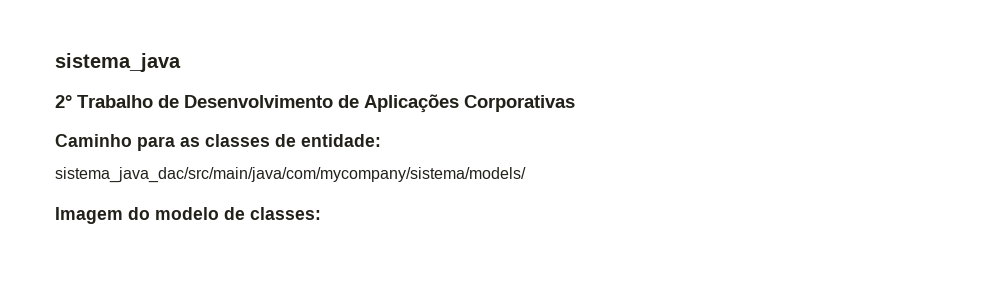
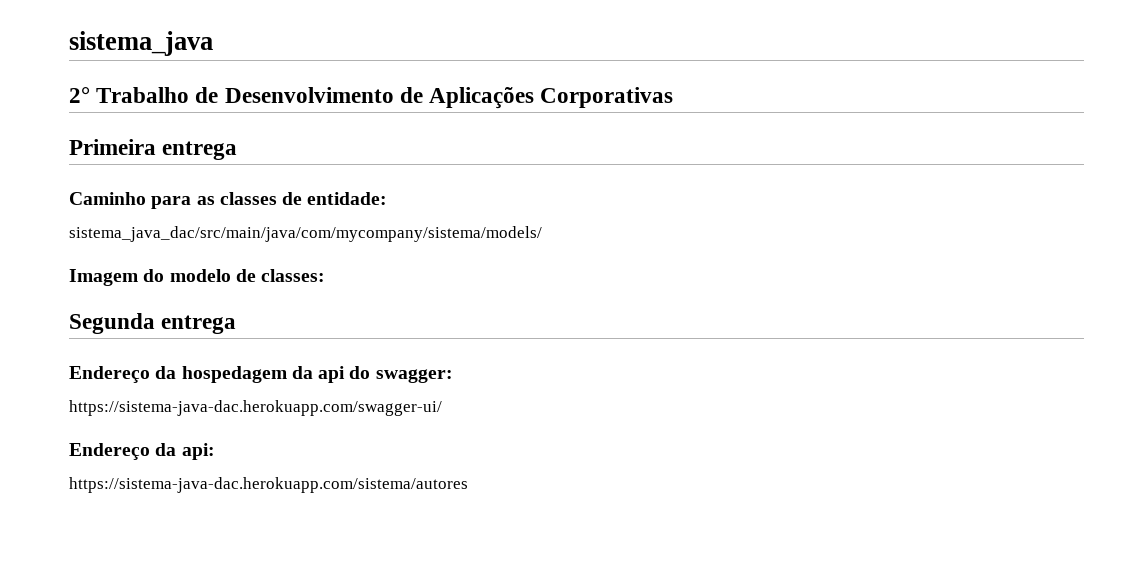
(575, 103) none -> [69,139,238,160] // Primeira entrega
(321, 213) none -> [69,313,237,334] [69,366,453,383] [69,400,442,416] [69,443,215,460] [69,477,468,493] // Segunda entrega // Endereço da hospedagem da api do swagger: // https://sistema-java-dac.herokuapp.com/swagger-ui/ // Endereço da api: // https://sistema-java-dac.herokuapp.com/sistema/autores

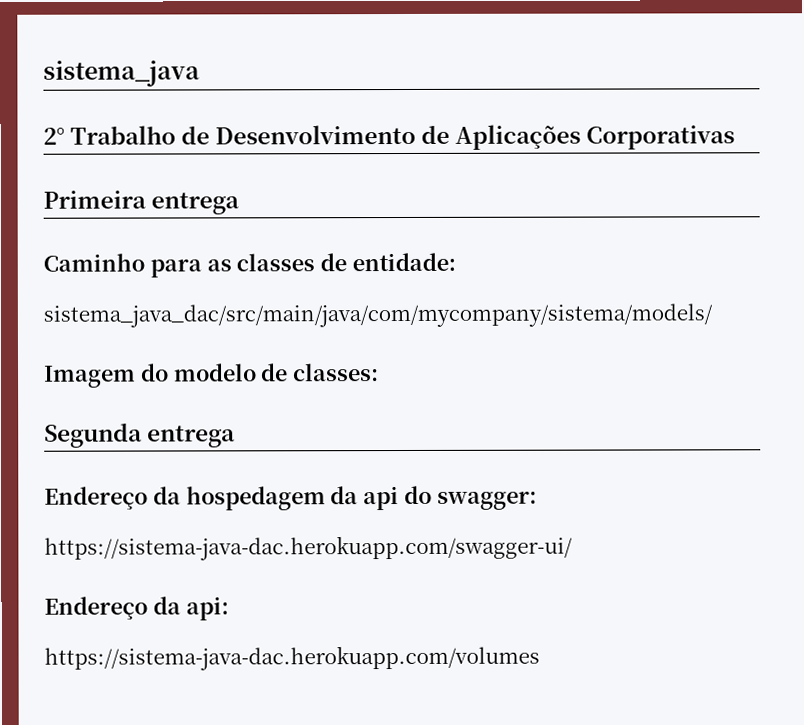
[69,477,468,493] https://sistema-java-dac.herokuapp.com/sistema/autores -> [44,645,540,671] https://sistema-java-dac.herokuapp.com/volumes

